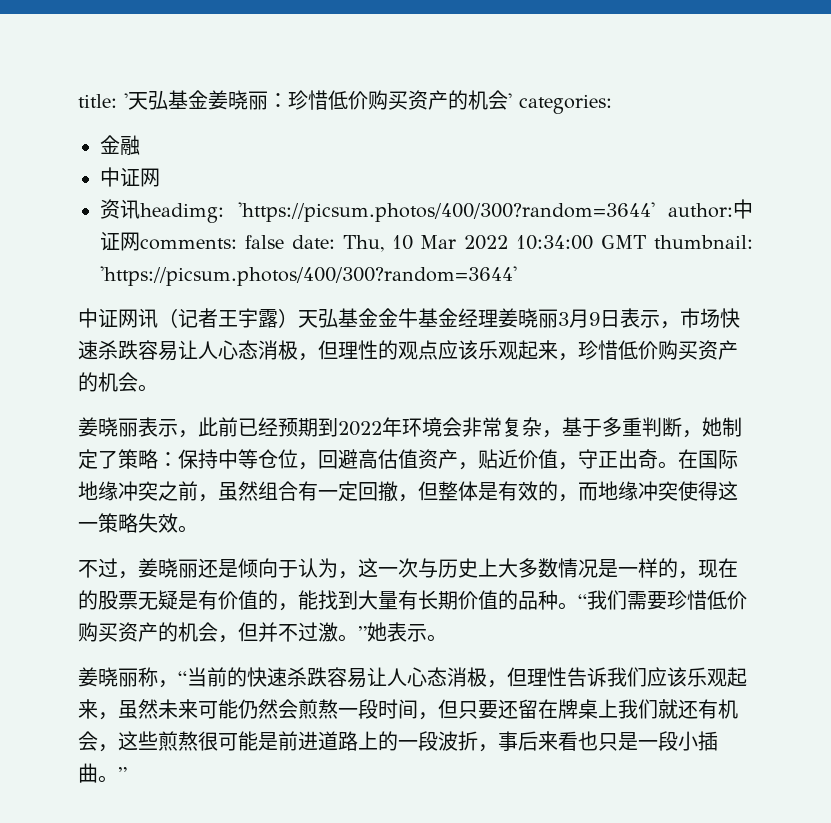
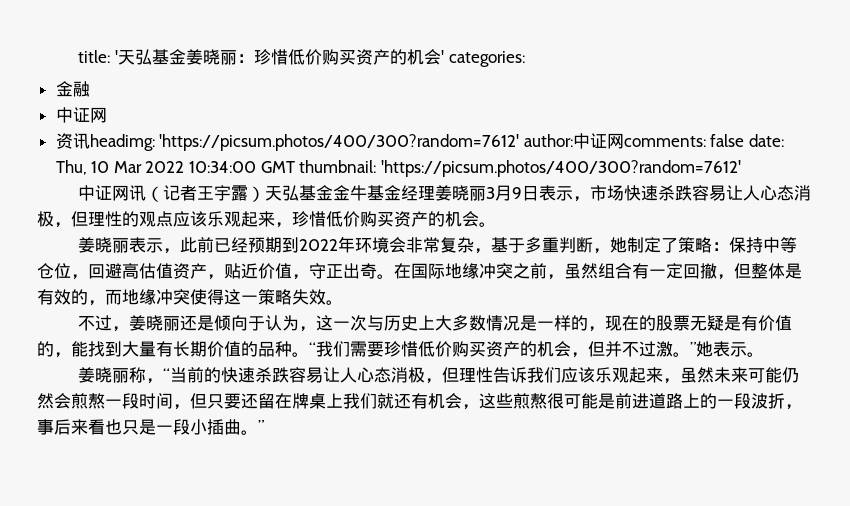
[237,202,655,222] 'https://picsum.photos/400/300?random=3644' -> [159,134,520,151] 'https://picsum.photos/400/300?random=7612'
[100,266,517,286] 'https://picsum.photos/400/300?random=3644' -> [380,160,741,177] 'https://picsum.photos/400/300?random=7612'

